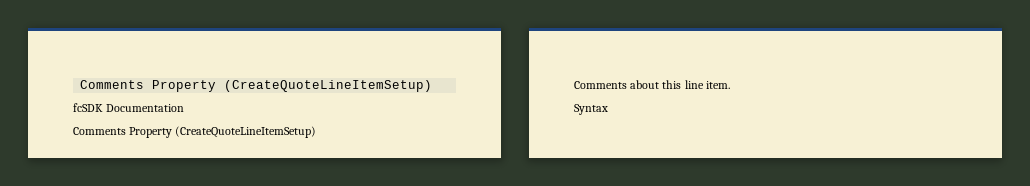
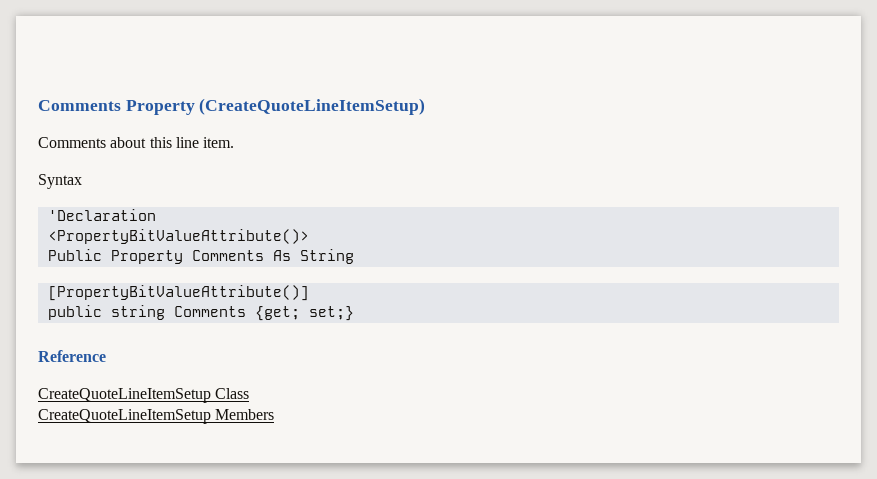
[80,80,433,92] [73,103,185,112] [73,126,317,138] Comments Property (CreateQuoteLineItemSetup) // fcSDK Documentation // Comments Property (CreateQuoteLineItemSetup) -> [38,98,426,115] Comments Property (CreateQuoteLineItemSetup)
(608, 109) none -> [47,209,156,221] [47,229,309,244] [47,249,354,264] [47,285,309,301] [47,305,354,321] [38,350,106,362] [38,388,250,403] [38,409,275,424] // 'Declaration // <PropertyBitValueAttribute()> // Public Property Comments As String // [PropertyBitValueAttribute()] // public string Comments {get; set;} // Reference // CreateQuoteLineItemSetup Class // CreateQuoteLineItemSetup Members

